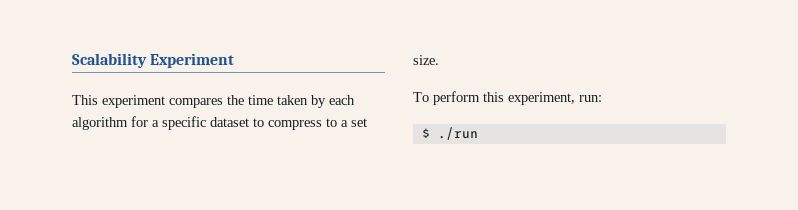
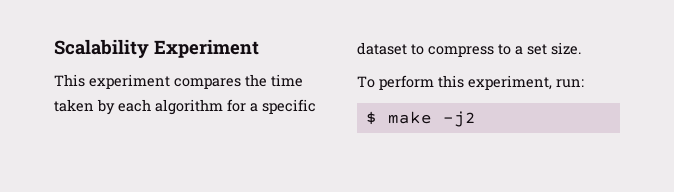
[437,127,478,140] ./run -> [387,111,476,127] make -j2

